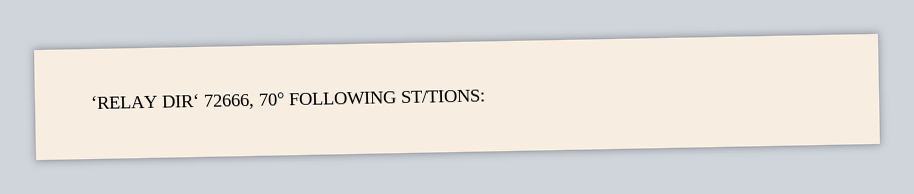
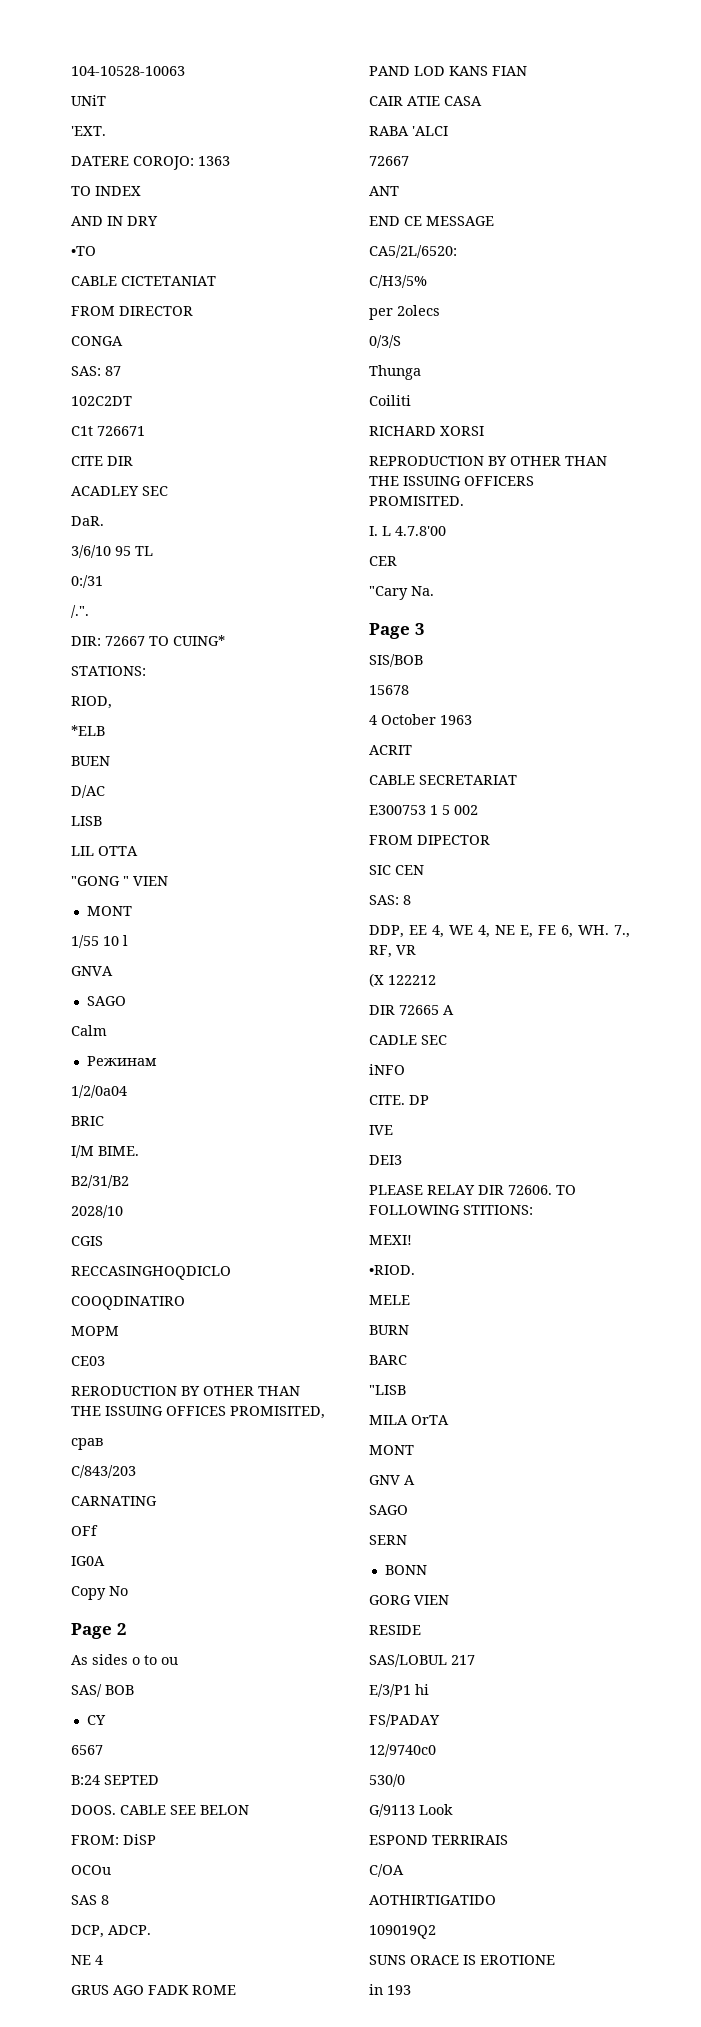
[90,89,486,110] ‘RELAY DIR‘ 72666, 70° FOLLOWING ST/TIONS: -> [71,66,185,76] [71,95,106,106] [71,126,106,136] [71,156,230,170] [71,186,141,196] [71,216,158,226] [71,246,96,256] [71,276,216,286] [71,306,193,316] [71,336,123,346] [71,366,121,376] [71,396,132,406] [71,426,145,436] [71,456,133,466] [71,486,168,496] [71,516,104,526] [71,545,153,558] [71,575,103,588] [71,605,89,618] [71,635,225,646] [71,666,146,676] [71,696,112,709] [71,725,105,736] [71,756,110,766] [71,785,105,798] [71,816,102,826] [71,846,138,856] [71,876,168,886] [86,906,132,916] [71,935,128,948] [71,966,113,976] [86,996,126,1006] [71,1025,107,1036] [86,1056,157,1066] [71,1085,127,1098] [71,1116,104,1126] [71,1145,139,1158] [71,1175,129,1188] [71,1205,123,1218] [71,1236,103,1246] [71,1266,231,1280] [71,1296,185,1310] [71,1326,119,1336] [71,1356,105,1366] [71,1386,300,1396] [71,1406,325,1419] [71,1438,104,1450] [71,1465,136,1478] [71,1496,157,1506] [71,1525,98,1536] [71,1556,105,1566] [71,1586,128,1600] [71,1623,127,1639] [71,1654,178,1665] [71,1684,134,1697] [86,1715,106,1725] [71,1745,103,1755] [71,1775,159,1785] [71,1805,249,1815] [71,1834,156,1845] [71,1865,111,1875] [71,1895,109,1905] [71,1925,151,1938] [71,1955,103,1965] [71,1985,236,1995] [369,66,527,76] [369,96,482,106] [369,126,448,136] [369,156,409,166] [369,186,399,196] [369,216,494,226] [369,245,457,258] [369,275,427,288] [369,305,440,320] [369,335,401,348] [369,365,421,380] [369,395,411,406] [369,426,484,436] [369,456,607,466] [369,476,534,486] [369,496,464,506] [369,526,446,536] [369,556,397,566] [369,586,434,600] [369,623,425,639] [369,654,423,667] [369,685,409,695] [369,714,472,725] [369,745,412,755] [369,775,517,785] [369,805,478,815] [369,835,490,845] [369,865,424,875] [369,895,411,905] [369,925,630,938] [369,945,416,958] [369,973,436,987] [369,1005,454,1015] [369,1035,447,1045] [369,1064,405,1075] [369,1095,429,1105] [369,1125,393,1135] [369,1155,402,1165] [369,1185,576,1195] [369,1205,533,1215] [369,1235,412,1245] [369,1265,415,1275] [369,1295,410,1305] [369,1325,409,1335] [369,1355,407,1365] [369,1385,406,1395] [369,1415,449,1425] [369,1445,414,1455] [369,1475,415,1485] [369,1505,408,1515] [369,1535,407,1545] [384,1565,427,1575] [369,1595,449,1605] [369,1625,421,1635] [369,1654,475,1667] [369,1684,429,1697] [369,1714,440,1727] [369,1744,436,1757] [369,1774,405,1787] [369,1804,453,1817] [369,1835,508,1845] [369,1864,404,1877] [369,1895,496,1905] [369,1925,436,1939] [369,1955,555,1965] [369,1984,411,1995] 104-10528-10063 // UNiT // 'EXT. // DATERE COROJO: 1363 // TO INDEX // AND IN DRY // •TO // CABLE CICTETANIAT // FROM DIRECTOR // CONGA // SAS: 87 // 102C2DT // C1t 726671 // CITE DIR // ACADLEY SEC // DaR. // 3/6/10 95 TL // 0:/31 // /.". // DIR: 72667 TO CUING* // STATIONS: // RIOD, // *ELB // BUEN // D/AC // LISB // LIL OTTA // "GONG " VIEN // MONT // 1/55 10 l // GNVA // SAGO // Calm // Режинам // 1/2/0a04 // BRIC // I/M BIME. // B2/31/B2 // 2028/10 // CGIS // RECCASINGHOQDICLO // COOQDINATIRO // МОРМ // CE03 // RERODUCTION BY OTHER THAN THE ISSUING OFFICES PROMISITED, // срав // C/843/203 // CARNATING // OFf // IG0A // Copy No // Page 2 // As sides o to ou // SAS/ BOB // CY // 6567 // B:24 SEPTED // DOOS. CABLE SEE BELON // FROM: DiSP // OCOu // SAS 8 // DCP, ADCP. // NE 4 // GRUS AGO FADK ROME // PAND LOD KANS FIAN // CAIR ATIE CASA // RABA 'ALCI // 72667 // ANT // END CE MESSAGE // CA5/2L/6520: // C/H3/5% // per 2olecs // 0/3/S // Thunga // Coiliti // RICHARD XORSI // REPRODUCTION BY OTHER THAN THE ISSUING OFFICERS PROMISITED. // I. L 4.7.8'00 // CER // "Cary Na. // Page 3 // SIS/BOB // 15678 // 4 October 1963 // ACRIT // CABLE SECRETARIAT // E300753 1 5 002 // FROM DIPECTOR // SIC CEN // SAS: 8 // DDP, EE 4, WE 4, NE E, FE 6, WH. 7., RF, VR // (X 122212 // DIR 72665 A // CADLE SEC // iNFO // CITE. DP // IVE // DEI3 // PLEASE RELAY DIR 72606. TO FOLLOWING STITIONS: // MEXI! // •RIOD. // MELE // BURN // BARC // "LISB // MILA OrTA // MONT // GNV A // SAGO // SERN // BONN // GORG VIEN // RESIDE // SAS/LOBUL 217 // E/3/P1 hi // FS/PADAY // 12/9740c0 // 530/0 // G/9113 Look // ESPOND TERRIRAIS // C/OA // AOTHIRTIGATIDO // 109019Q2 // SUNS ORACE IS EROTIONE // in 193

